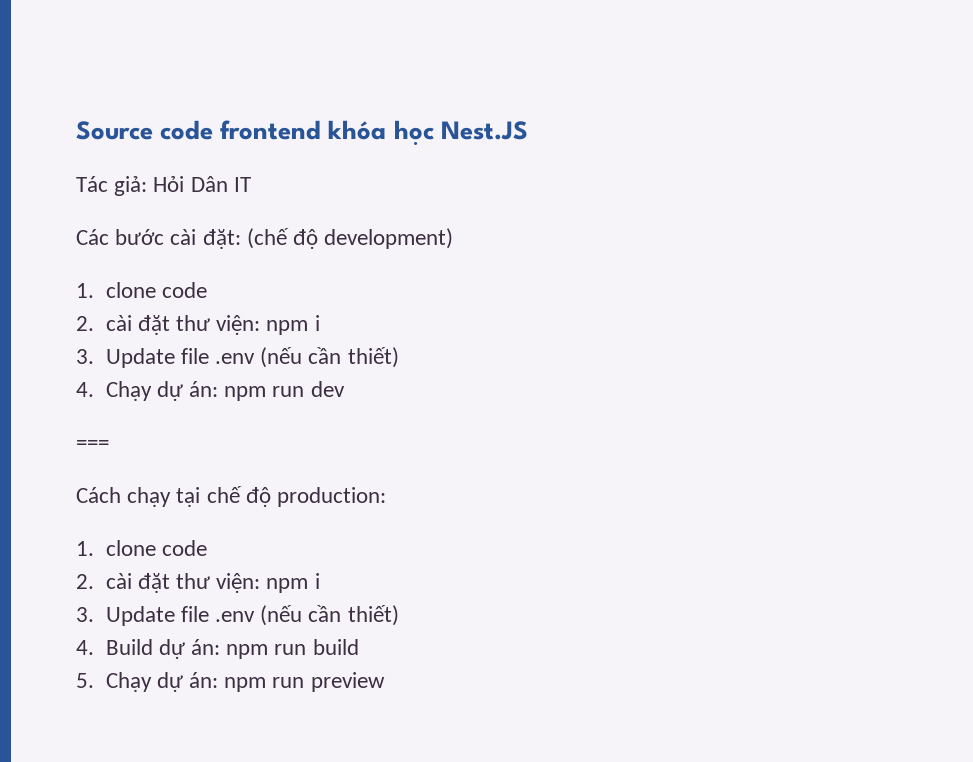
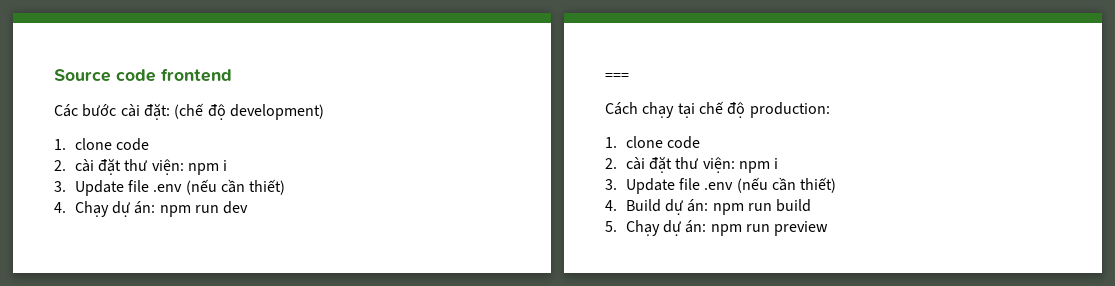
[328,120,528,146] [76,176,251,196] khóa học Nest.JS // Tác giả: Hỏi Dân IT -> (232, 75) none

